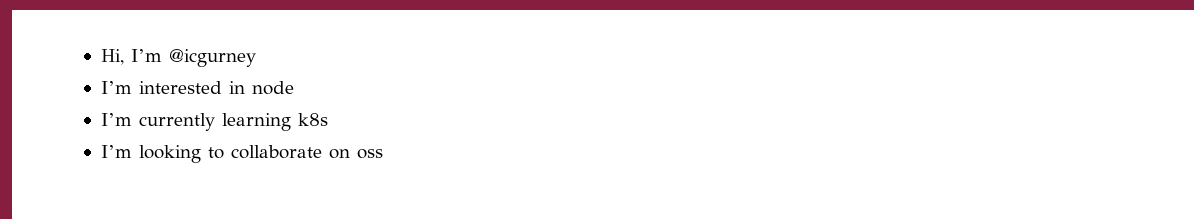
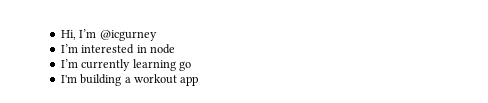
[297,113,328,126] [100,145,383,163] k8s // I’m looking to collaborate on oss -> [178,61,191,71] [60,74,199,86] go // I'm building a workout app

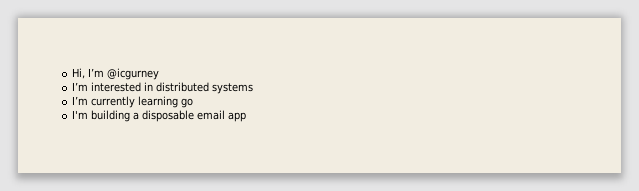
[149,44,175,54] node -> [156,82,254,94] distributed systems
[133,74,177,84] workout -> [142,110,226,122] disposable email

